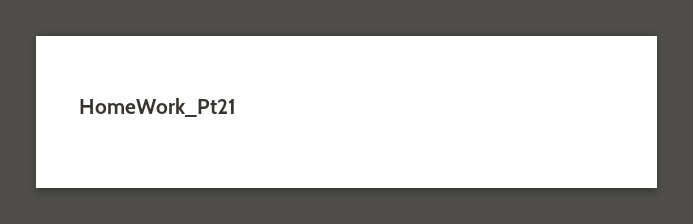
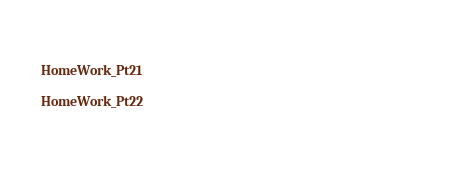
(236, 107) none -> [41,95,143,108] // HomeWork_Pt22

